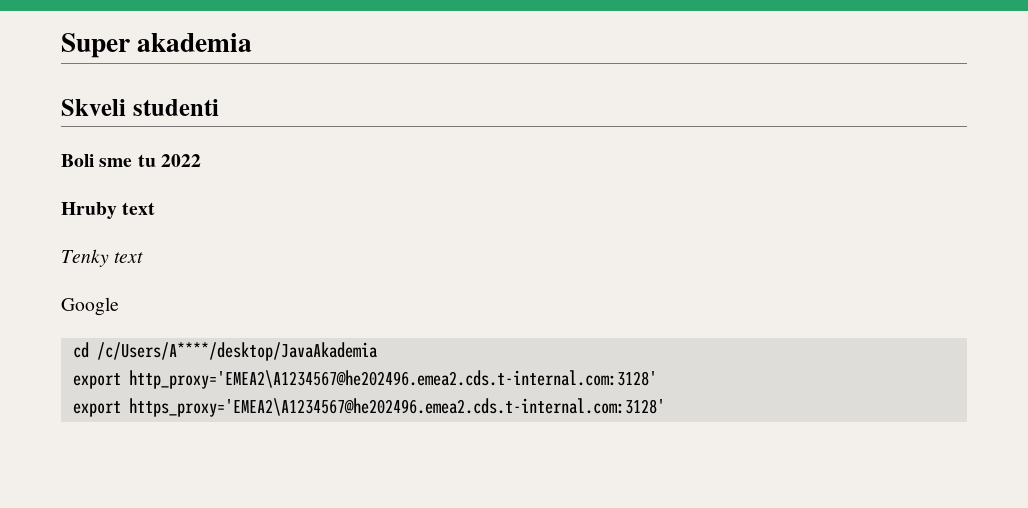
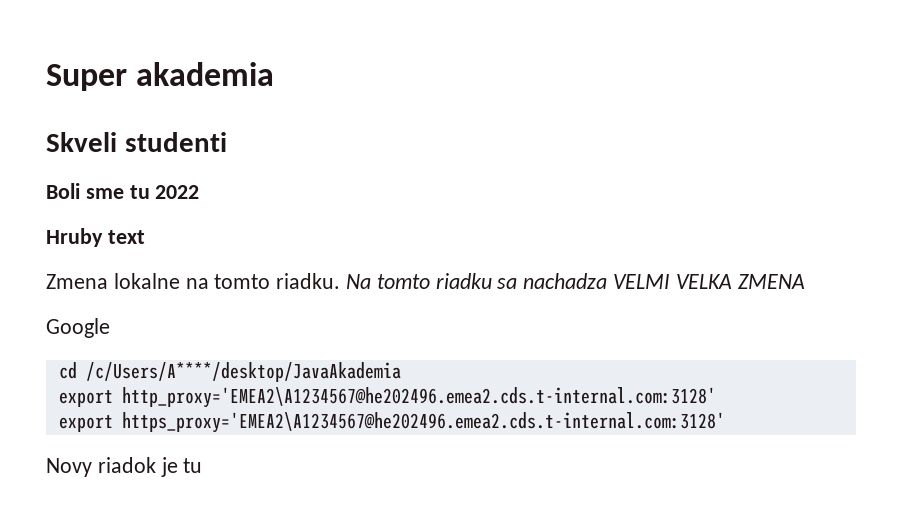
[61,249,144,267] Tenky text -> [46,273,805,289] Zmena lokalne na tomto riadku. Na tomto riadku sa nachadza VELMI VELKA ZMENA
(665, 407) none -> [46,457,203,477] // Novy riadok je tu

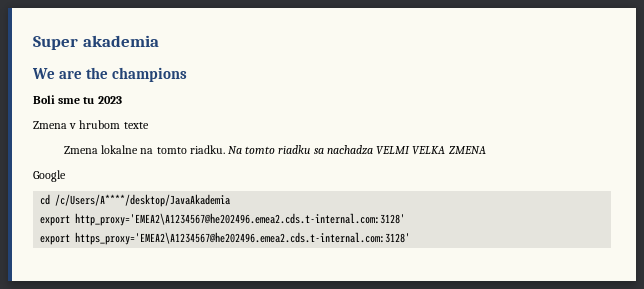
[46,132,227,152] Skveli studenti -> [32,67,188,82] We are the champions
[155,185,200,199] [46,228,145,247] 2022 // Hruby text -> [97,96,122,104] [33,120,149,129] 2023 // Zmena v hrubom texte
[46,457,203,477] // Novy riadok je tu -> (411, 238) none

